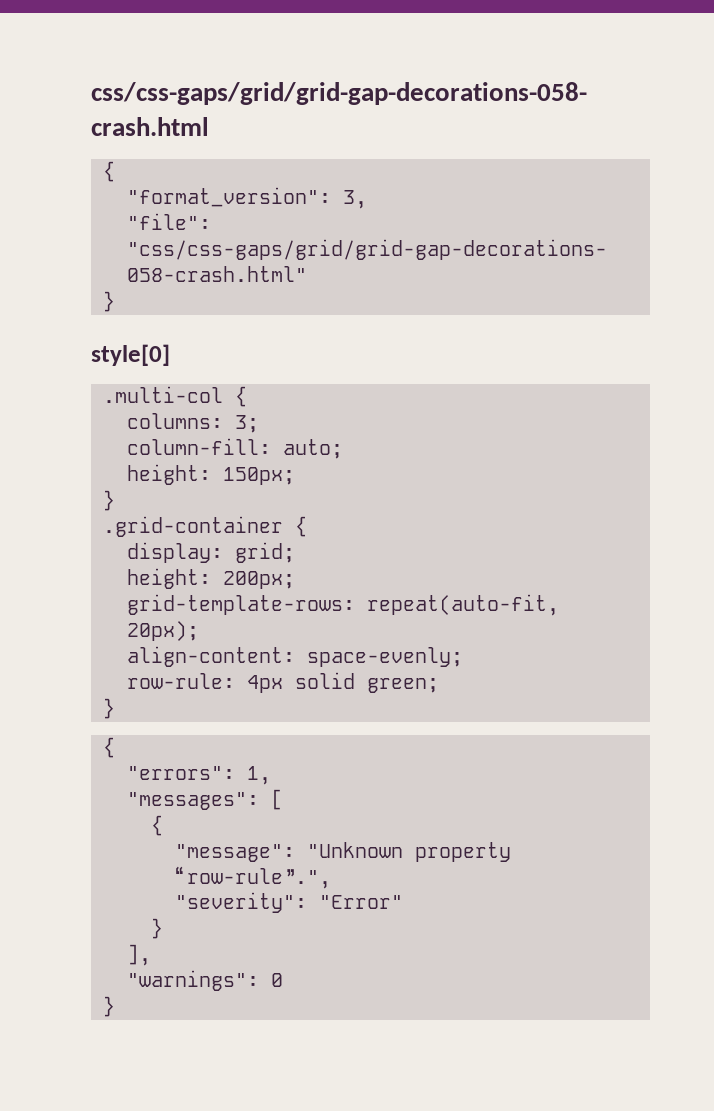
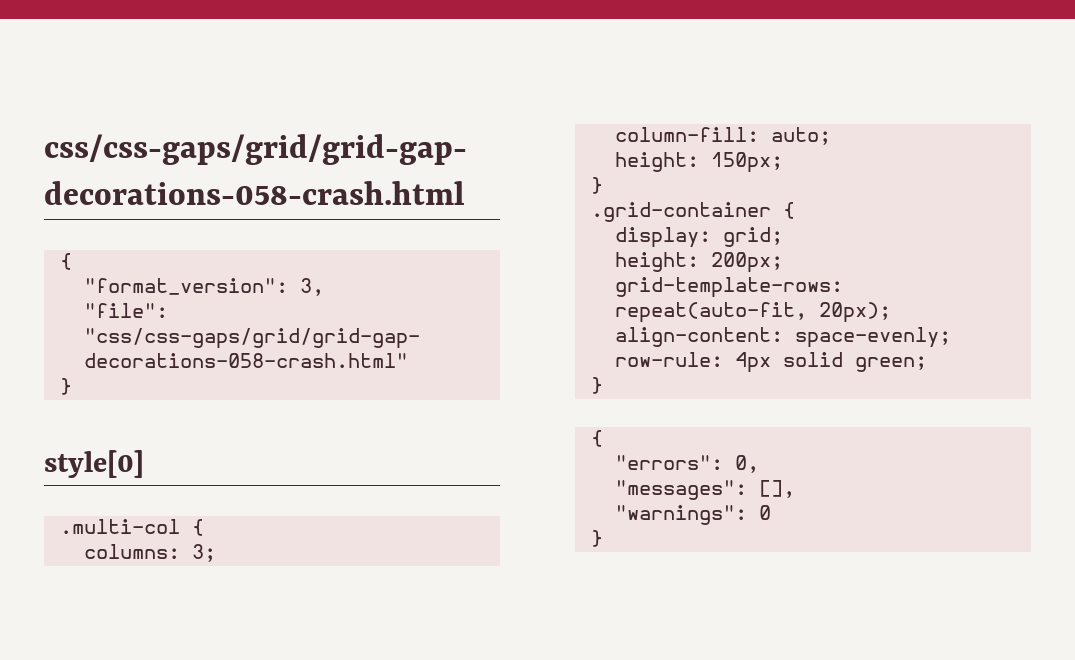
[247,766,272,785] 1, -> [734,455,759,473] 0,
[271,789,284,810] [151,815,164,836] [175,842,512,862] [175,866,332,889] [175,892,404,913] [151,918,164,939] [127,944,152,966] [ // { // "message": "Unknown property “row-rule”.", // "severity": "Error" // } // ], -> [758,480,795,498] [],

